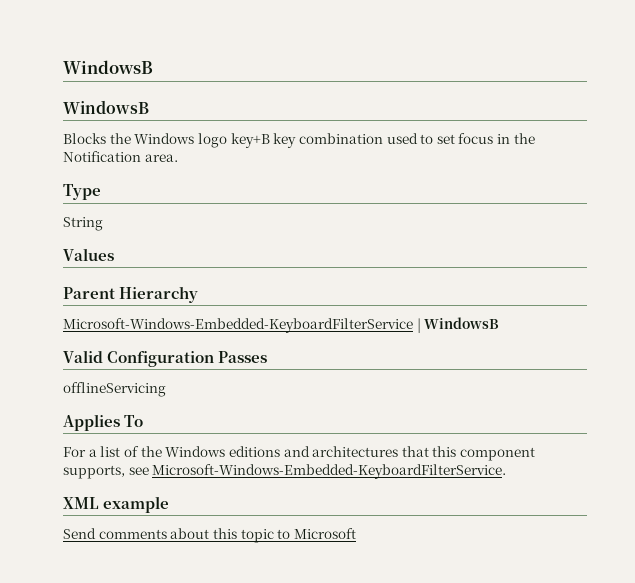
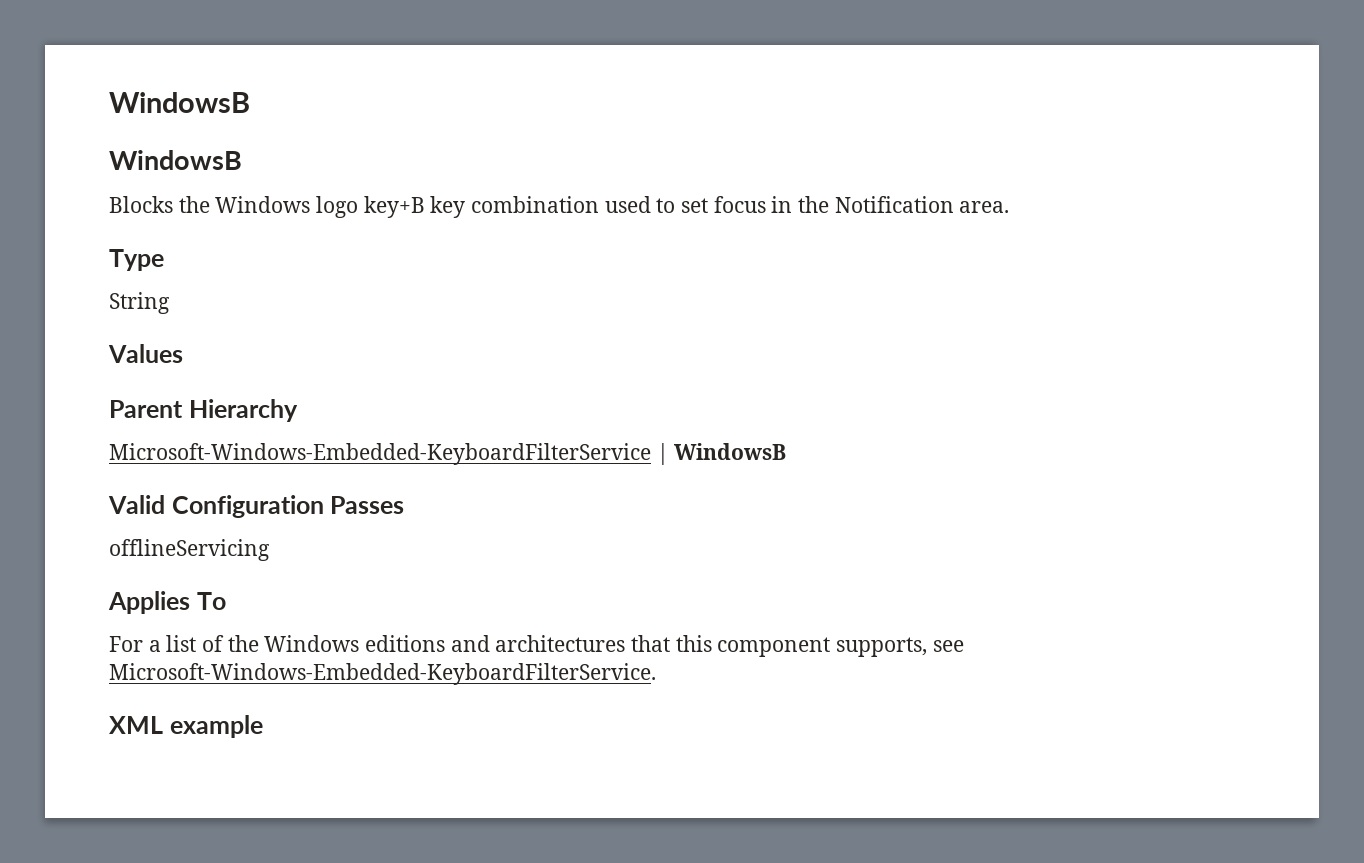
[63,528,356,543] // Send comments about this topic to Microsoft -> (263, 726) none

